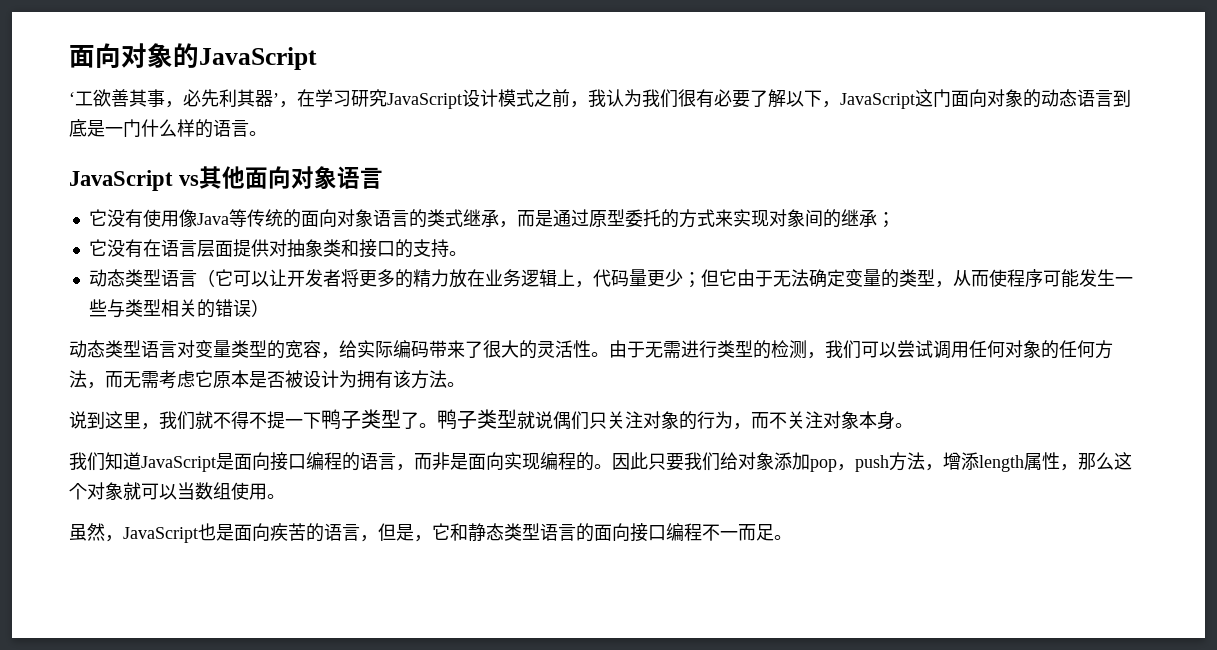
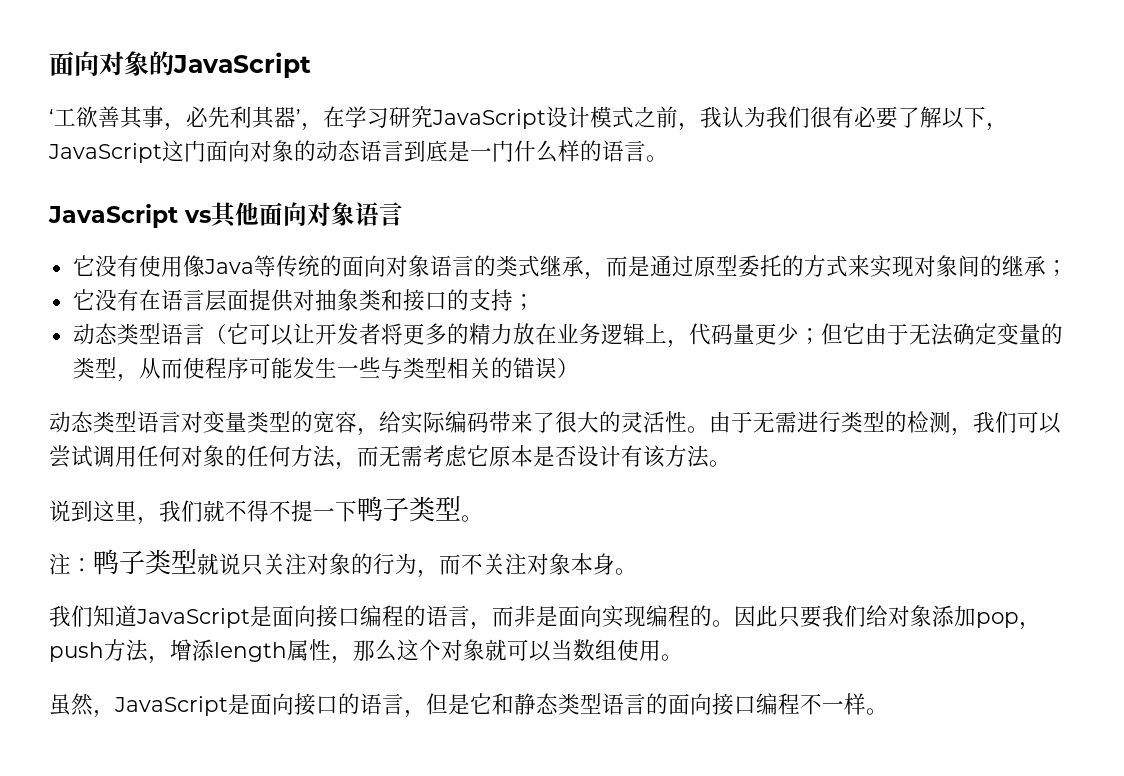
[448,251,467,256] 。 -> [512,294,535,310] ；
[285,370,375,388] 被设计为拥 -> [577,445,621,467] 设计
[401,412,437,429] 了。 -> [461,515,483,522] [49,553,93,575] 。 // 注：
[553,411,589,430] 偶们 -> (241, 564) none
[198,523,306,541] 也是面向疾苦 -> [228,693,338,715] 是面向接口
[414,535,432,542] ， -> (470, 704) none
[738,524,774,541] 而足 -> [844,693,866,715] 样

